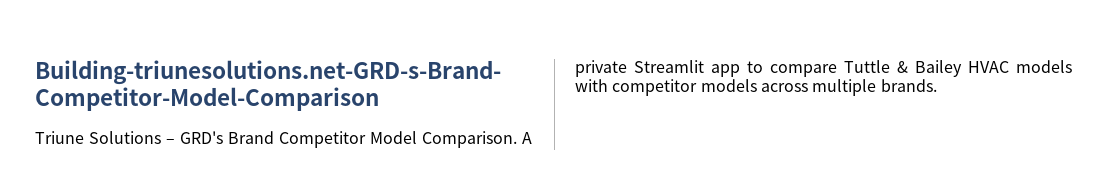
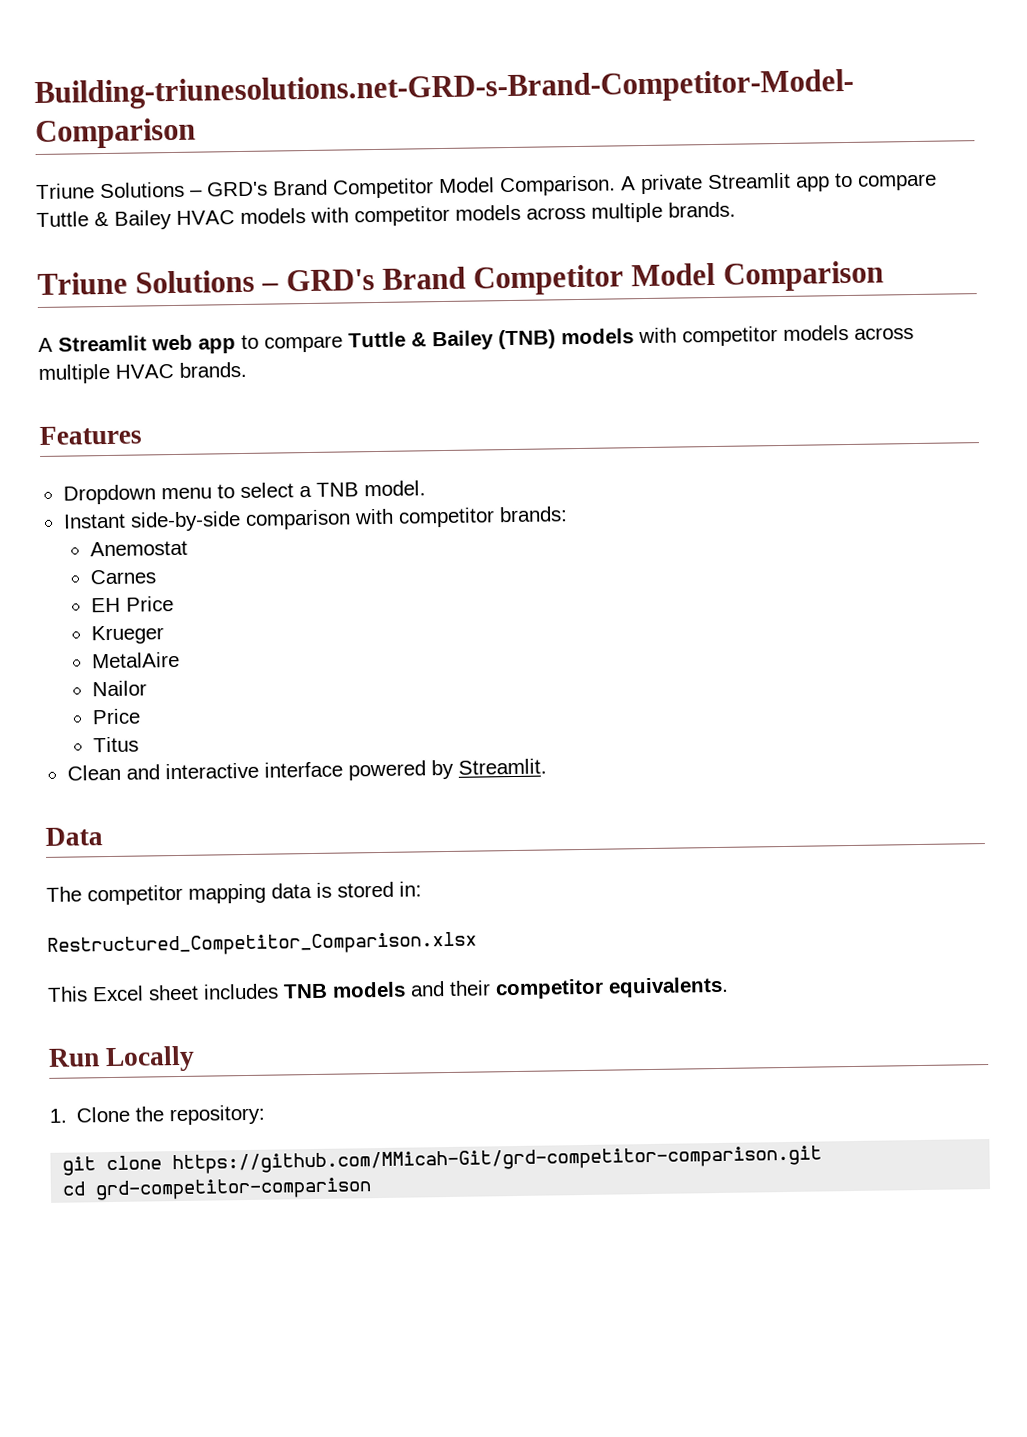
(937, 85) none -> [37,260,884,296] [38,324,914,354] [38,361,247,385] [39,425,142,445] [62,480,426,505] [62,506,568,532] [89,540,188,557] [89,569,156,585] [90,596,174,613] [90,625,164,645] [90,651,180,669] [91,680,147,697] [91,708,141,725] [92,736,139,753] [66,758,547,781] [45,827,103,846] [46,881,422,906] [47,931,477,957] [47,976,729,1002] [48,1045,196,1073] [49,1104,266,1126] [62,1145,823,1176] [62,1177,373,1201] // Triune Solutions – GRD's Brand Competitor Model Comparison // A Streamlit web app to compare Tuttle & Bailey (TNB) models with competitor models across multiple HVAC brands. // Features // Dropdown menu to select a TNB model. // Instant side-by-side comparison with competitor brands: // Anemostat // Carnes // EH Price // Krueger // MetalAire // Nailor // Price // Titus // Clean and interactive interface powered by Streamlit. // Data // The competitor mapping data is stored in: // Restructured_Competitor_Comparison.xlsx // This Excel sheet includes TNB models and their competitor equivalents. // Run Locally // 1. Clone the repository: // git clone https://github.com/MMicah-Git/grd-competitor-comparison.git // cd grd-competitor-comparison

